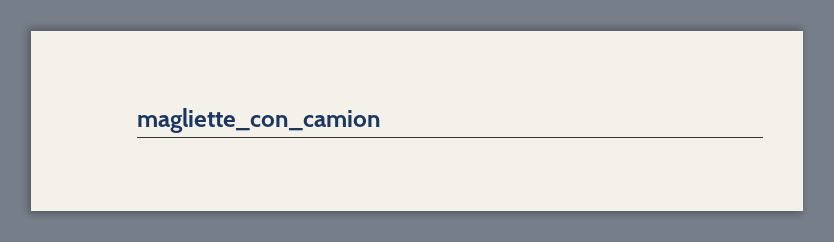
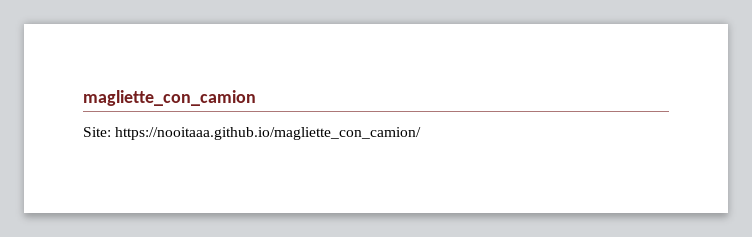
(381, 120) none -> [83,127,422,140] // Site: https://nooitaaa.github.io/magliette_con_camion/

